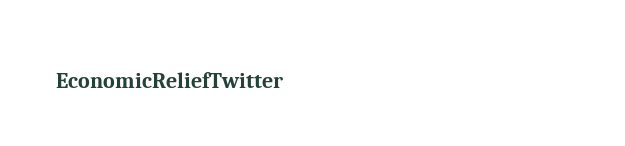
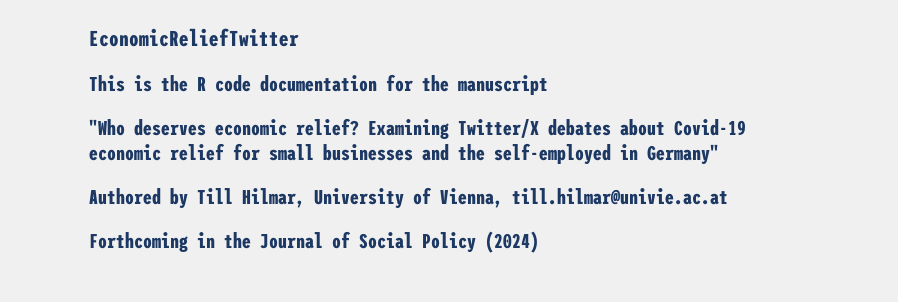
(283, 80) none -> [89,74,548,95] [89,118,746,139] [89,143,719,165] [89,187,728,209] [89,231,539,253] // This is the R code documentation for the manuscript // "Who deserves economic relief? Examining Twitter/X debates about Covid-19 economic relief for small businesses and the self-employed in Germany" // Authored by Till Hilmar, University of Vienna, till.hilmar@univie.ac.at // Forthcoming in the Journal of Social Policy (2024)

